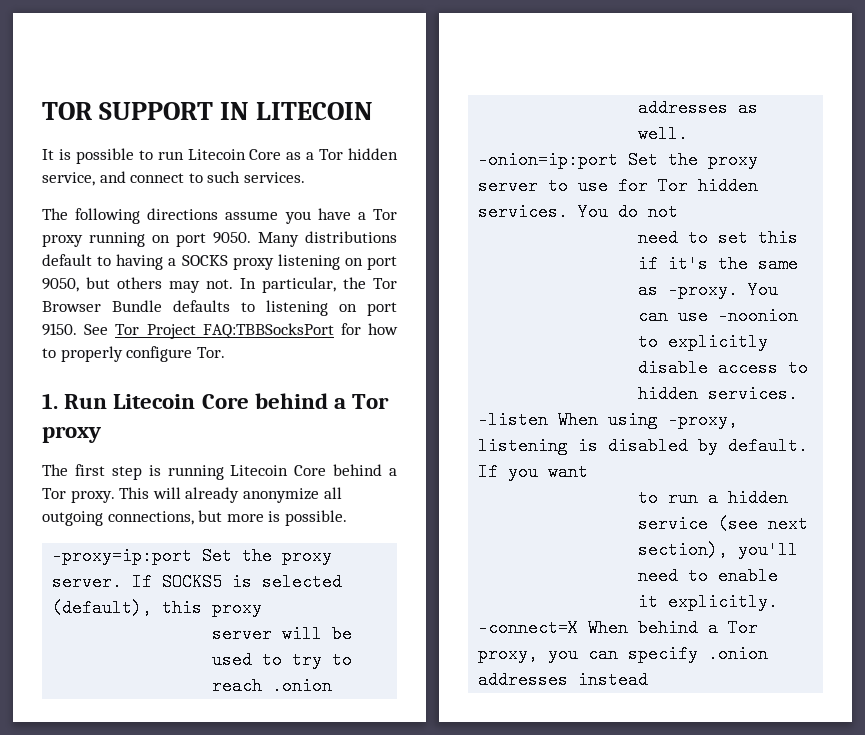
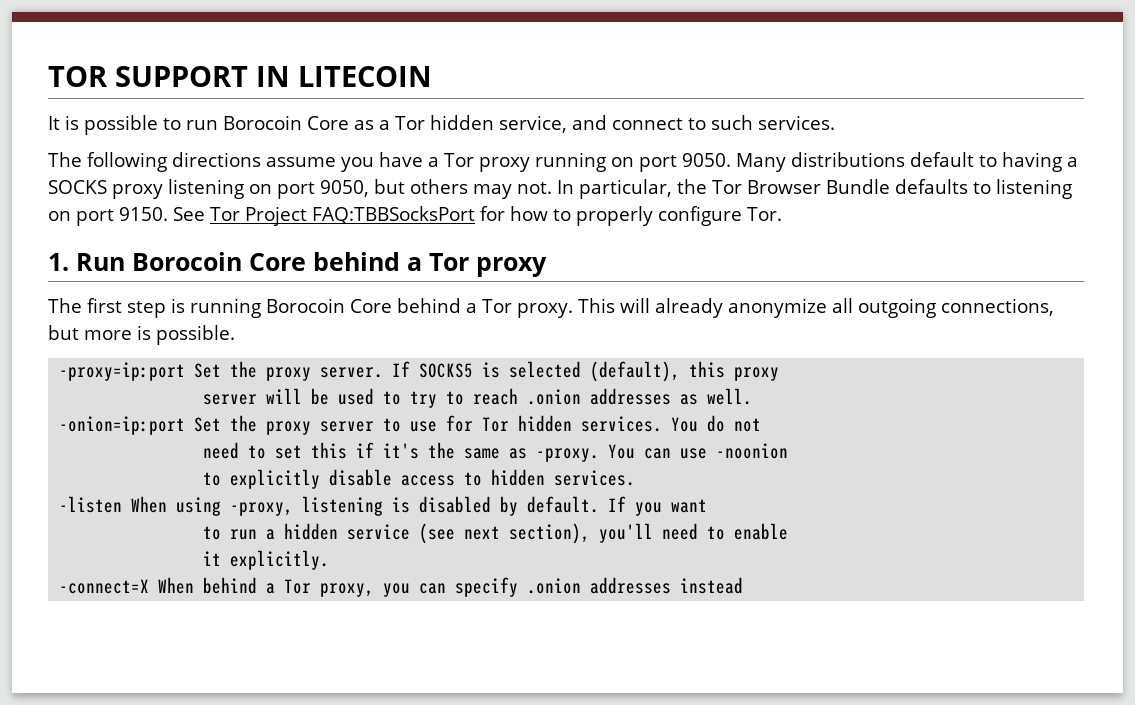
[187,149,246,160] Litecoin -> [223,115,302,130] Borocoin
[113,394,196,409] Litecoin -> [132,252,242,271] Borocoin
[230,465,289,476] Litecoin -> [266,298,345,313] Borocoin

